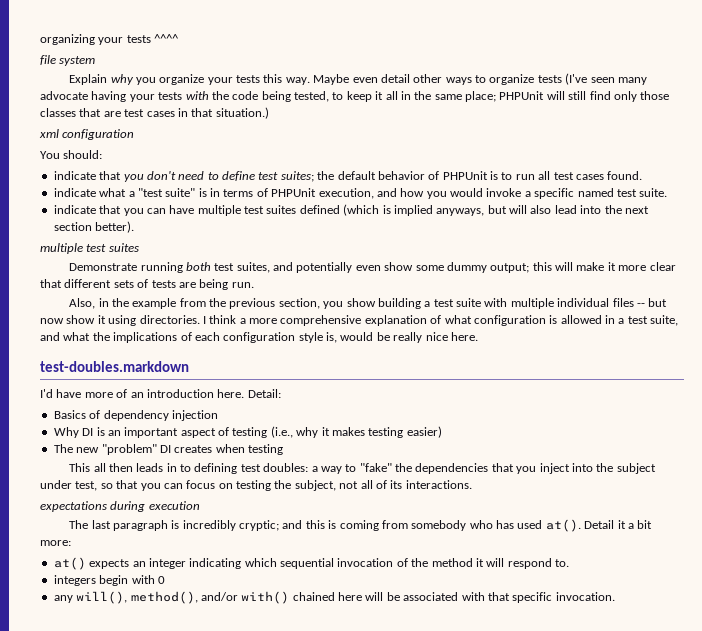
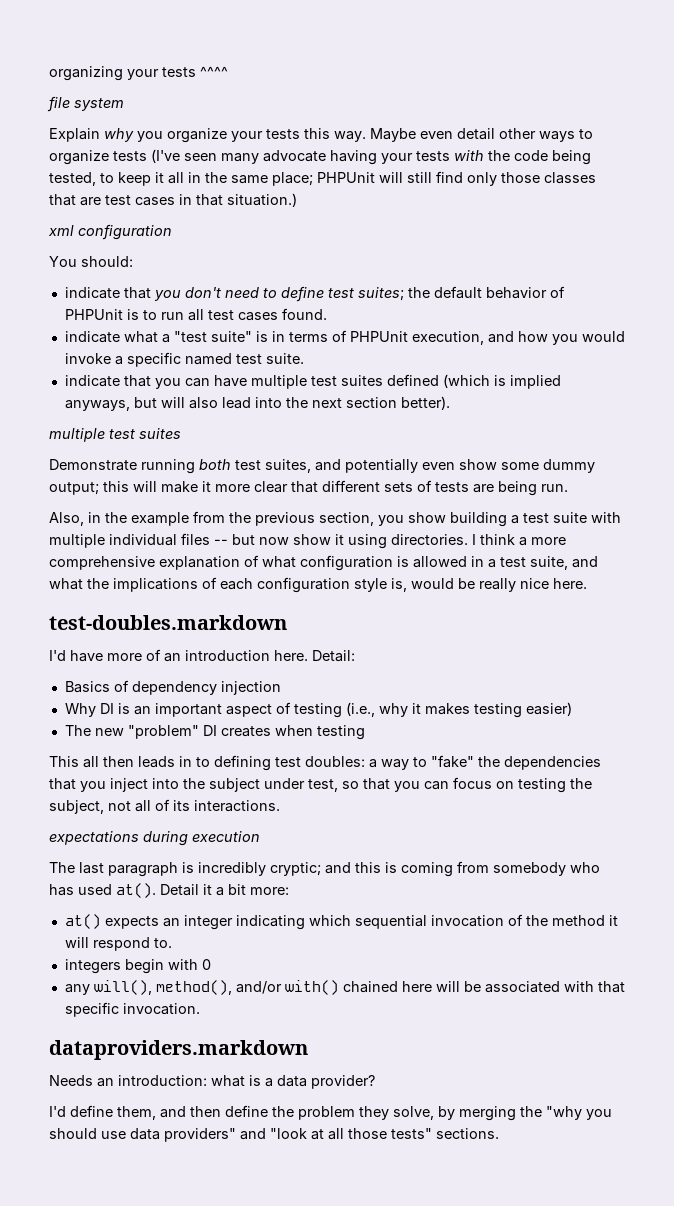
(615, 596) none -> [49,1040,308,1060] [49,1075,375,1089] [49,1105,612,1121] [49,1128,499,1142] // dataproviders.markdown // Needs an introduction: what is a data provider? // I'd define them, and then define the problem they solve, by merging the "why you should use data providers" and "look at all those tests" sections.

